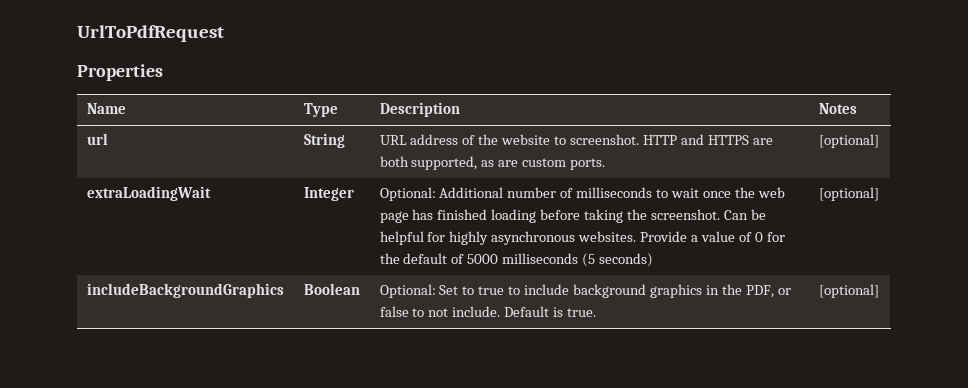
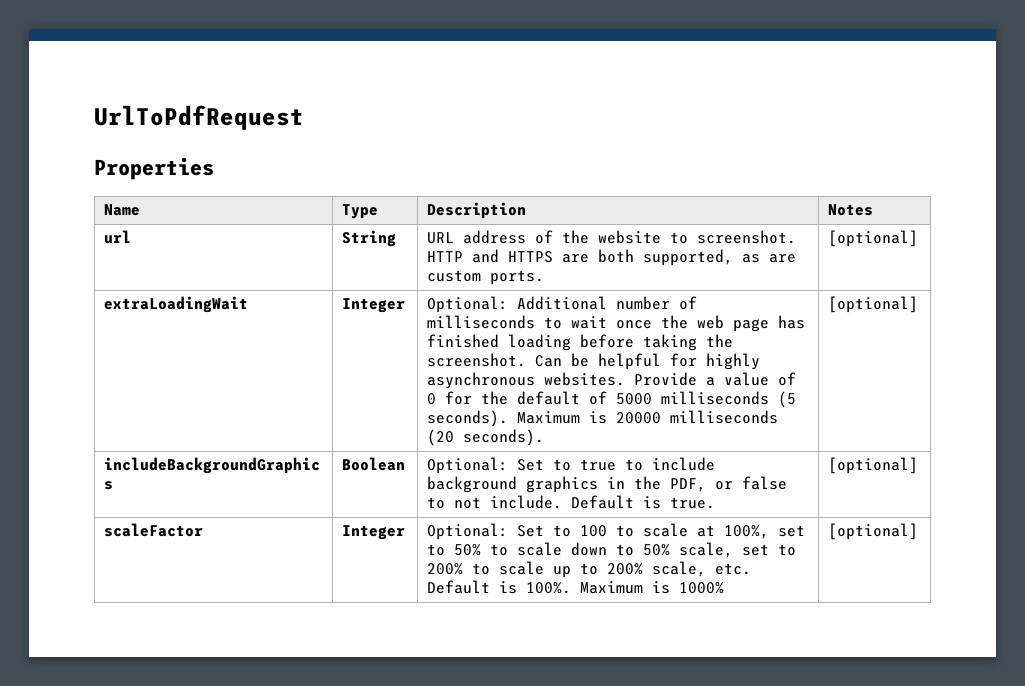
[599,253,654,267] seconds) -> [427,410,779,427] [427,429,545,446] seconds). Maximum is 20000 milliseconds (20 seconds).
(879, 291) none -> [104,523,204,537] [342,525,406,540] [427,523,806,540] [427,542,797,558] [427,561,752,578] [427,580,725,594] [828,523,919,540] // scaleFactor | Integer | Optional: Set to 100 to scale at 100%, set to 50% to scale down to 50% scale, set to 200% to scale up to 200% scale, etc. Default is 100%. Maximum is 1000% | [optional]

